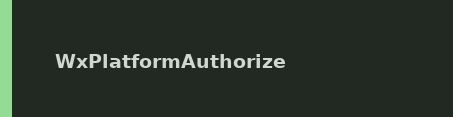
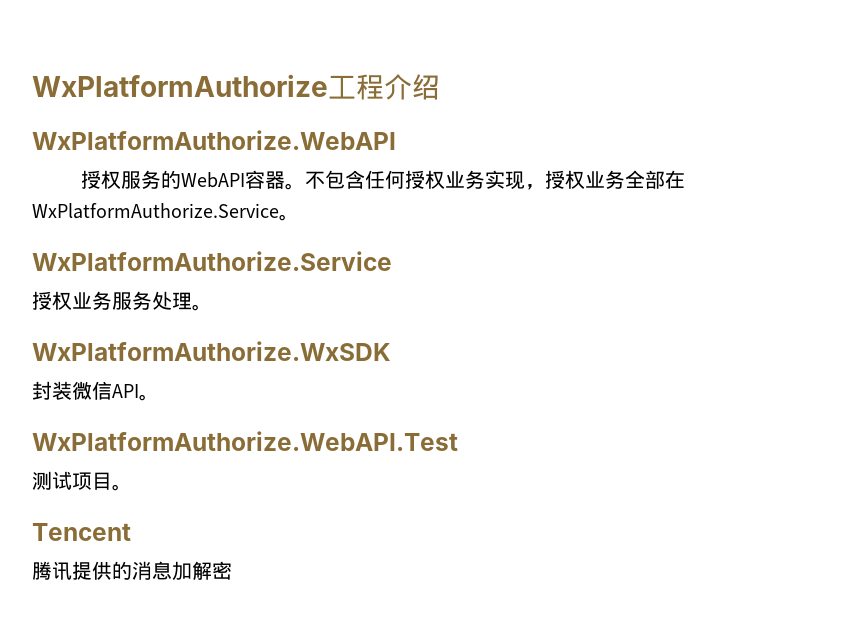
(286, 61) none -> [328,74,440,100] [32,130,396,150] [80,170,685,190] [32,203,299,221] [32,251,392,271] [32,291,212,311] [32,341,391,361] [32,381,159,401] [32,431,458,451] [32,471,132,491] [32,523,131,541] [32,561,232,581] 工程介绍 // WxPlatformAuthorize.WebAPI // 授权服务的WebAPI容器。不包含任何授权业务实现，授权业务全部在WxPlatformAuthorize.Service。 // WxPlatformAuthorize.Service // 授权业务服务处理。 // WxPlatformAuthorize.WxSDK // 封装微信API。 // WxPlatformAuthorize.WebAPI.Test // 测试项目。 // Tencent // 腾讯提供的消息加解密

